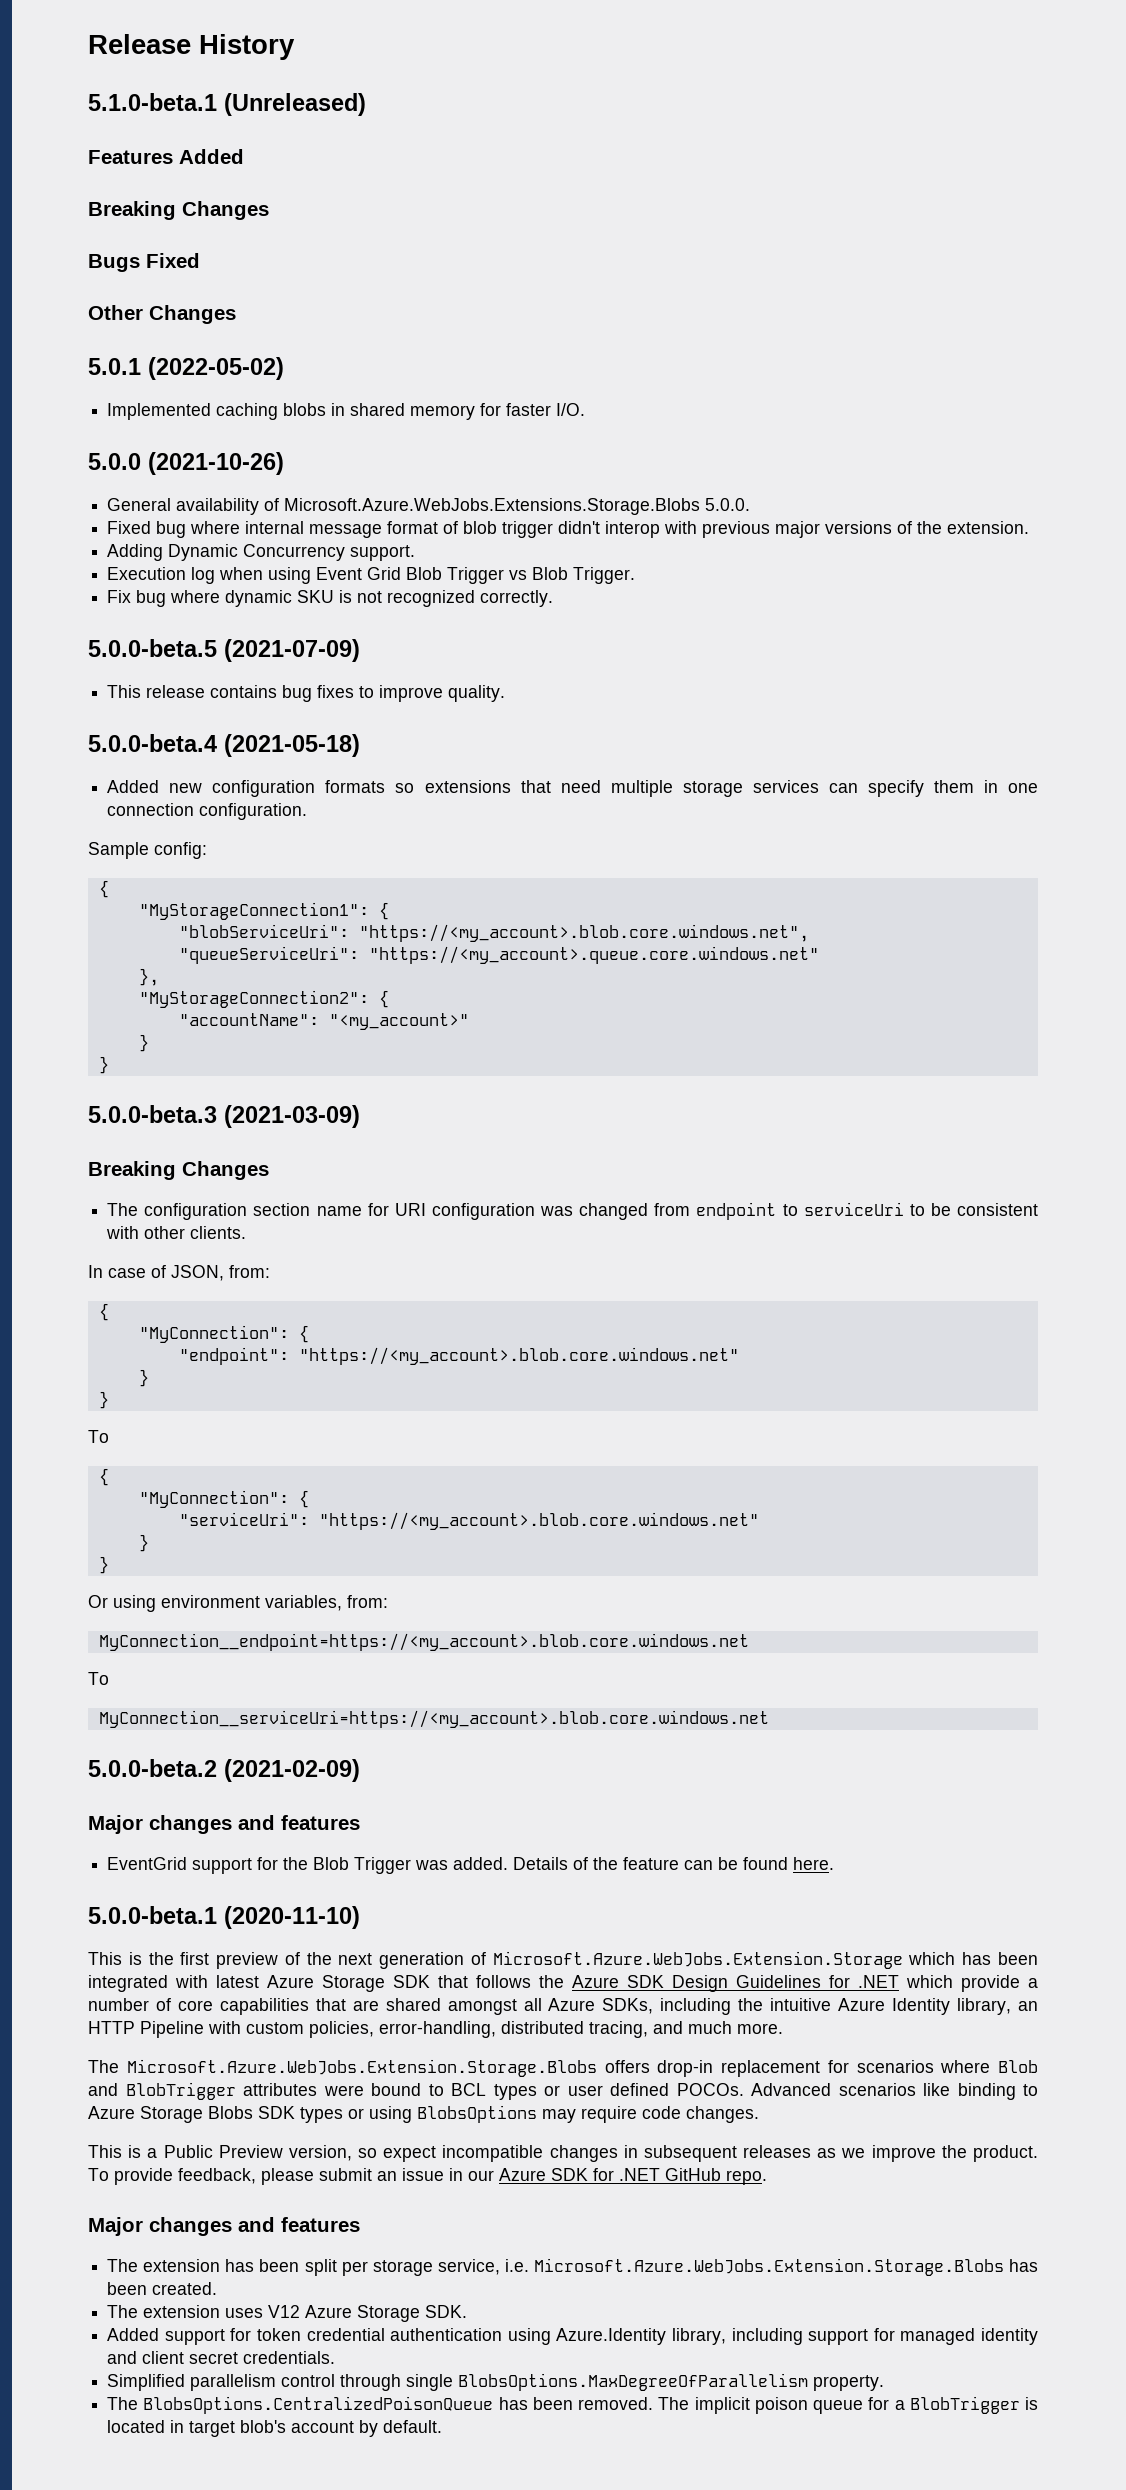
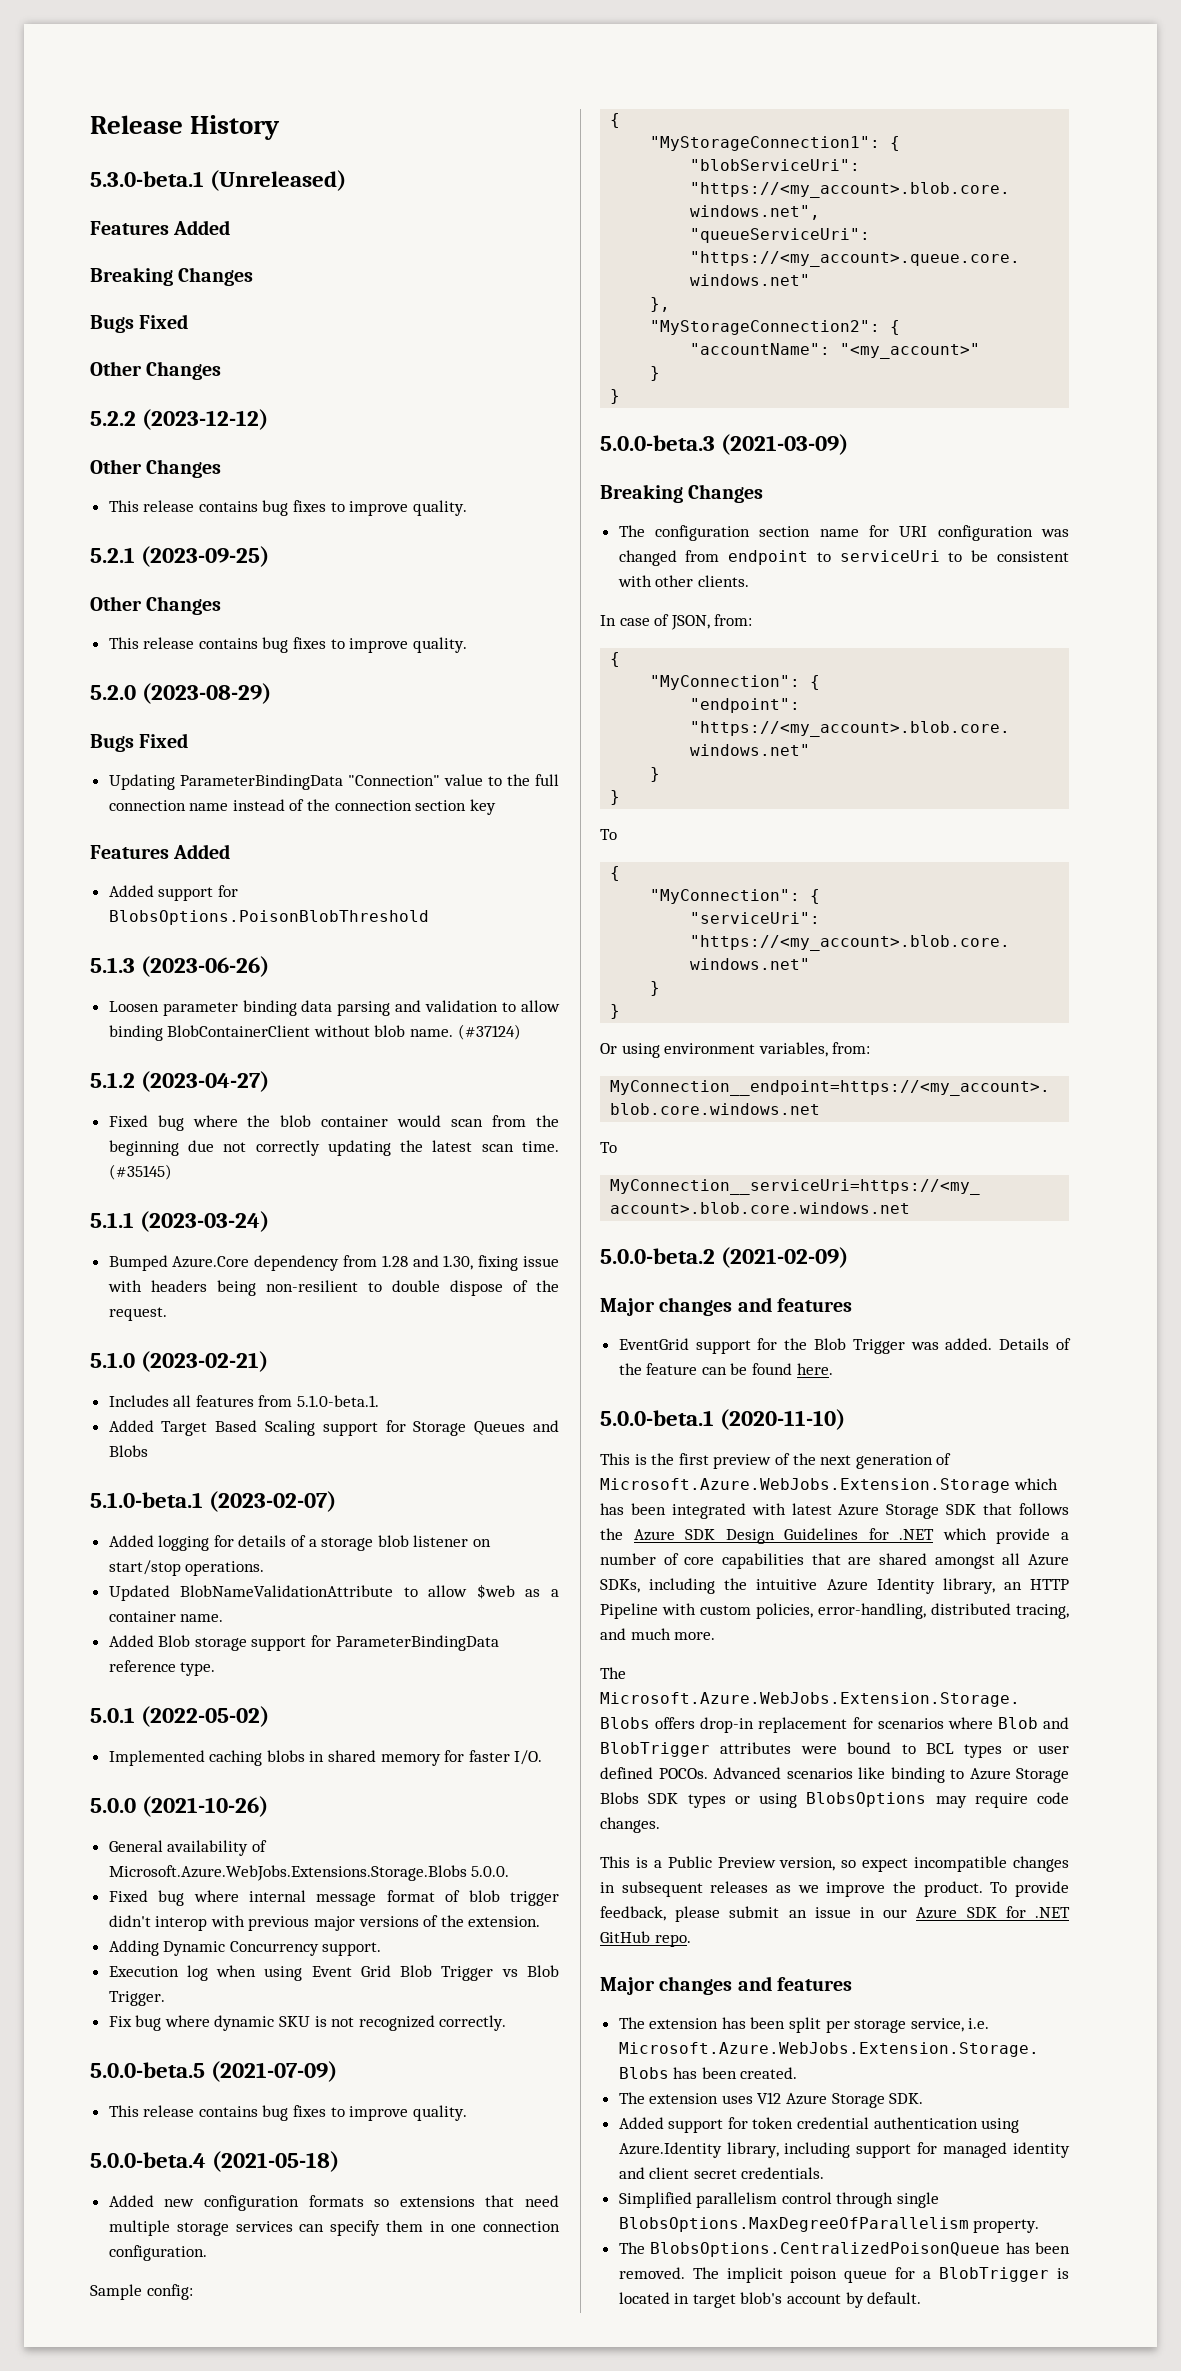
[88,93,217,111] 5.1.0-beta.1 -> [90,171,204,187] 5.3.0-beta.1
(236, 314) none -> [90,409,269,430] [90,459,222,478] [108,500,467,516] [90,546,270,567] [90,596,222,615] [108,637,467,653] [90,683,272,704] [90,733,189,752] [108,774,559,790] [108,799,496,815] [90,844,231,859] [108,885,238,901] [108,910,429,925] [90,956,270,977] [108,1000,561,1016] [108,1024,521,1041] [90,1071,270,1092] [108,1115,559,1131] [108,1140,560,1156] [108,1164,172,1180] [90,1211,270,1232] [108,1255,560,1271] [107,1280,560,1296] [108,1307,167,1321] [90,1351,269,1372] [108,1395,380,1407] [108,1420,559,1436] [108,1445,148,1457] [90,1491,337,1512] [108,1535,492,1551] [108,1560,265,1576] [108,1584,559,1601] [108,1611,224,1622] [108,1635,499,1651] [108,1660,216,1676] // 5.2.2 (2023-12-12) // Other Changes // This release contains bug fixes to improve quality. // 5.2.1 (2023-09-25) // Other Changes // This release contains bug fixes to improve quality. // 5.2.0 (2023-08-29) // Bugs Fixed // Updating ParameterBindingData "Connection" value to the full connection name instead of the connection section key // Features Added // Added support for BlobsOptions.PoisonBlobThreshold // 5.1.3 (2023-06-26) // Loosen parameter binding data parsing and validation to allow binding BlobContainerClient without blob name. (#37124) // 5.1.2 (2023-04-27) // Fixed bug where the blob container would scan from the beginning due not correctly updating the latest scan time. (#35145) // 5.1.1 (2023-03-24) // Bumped Azure.Core dependency from 1.28 and 1.30, fixing issue with headers being non-resilient to double dispose of the request. // 5.1.0 (2023-02-21) // Includes all features from 5.1.0-beta.1. // Added Target Based Scaling support for Storage Queues and Blobs // 5.1.0-beta.1 (2023-02-07) // Added logging for details of a storage blob listener on start/stop operations. // Updated BlobNameValidationAttribute to allow $web as a container name. // Added Blob storage support for ParameterBindingData reference type.

